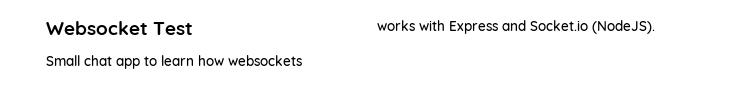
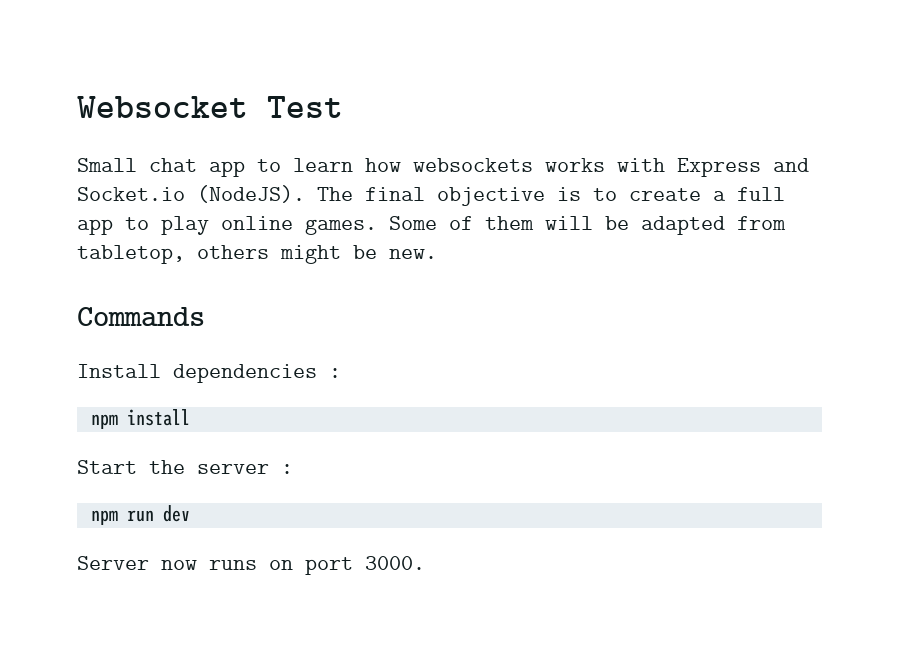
(655, 27) none -> [317,187,785,206] [77,216,786,235] [77,245,437,264] [77,307,205,327] [77,364,341,383] [90,409,190,429] [77,460,293,474] [90,505,190,525] [77,556,425,575] The final objective is to create a full app to play online games. Some of them will be adapted from tabletop, others might be new. // Commands // Install dependencies : // npm install // Start the server : // npm run dev // Server now runs on port 3000.

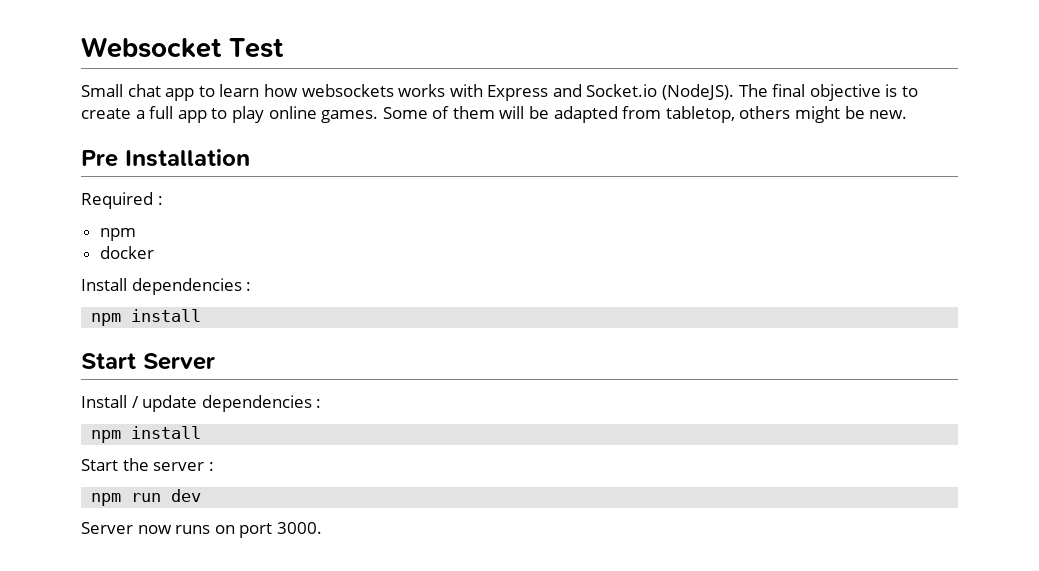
[77,307,205,327] Commands -> [81,149,250,167] [81,192,163,209] [99,228,136,241] [99,246,154,259] Pre Installation // Required : // npm // docker
(190, 417) none -> [81,353,215,370] [81,395,322,412] [91,426,202,443] // Start Server // Install / update dependencies : // npm install

